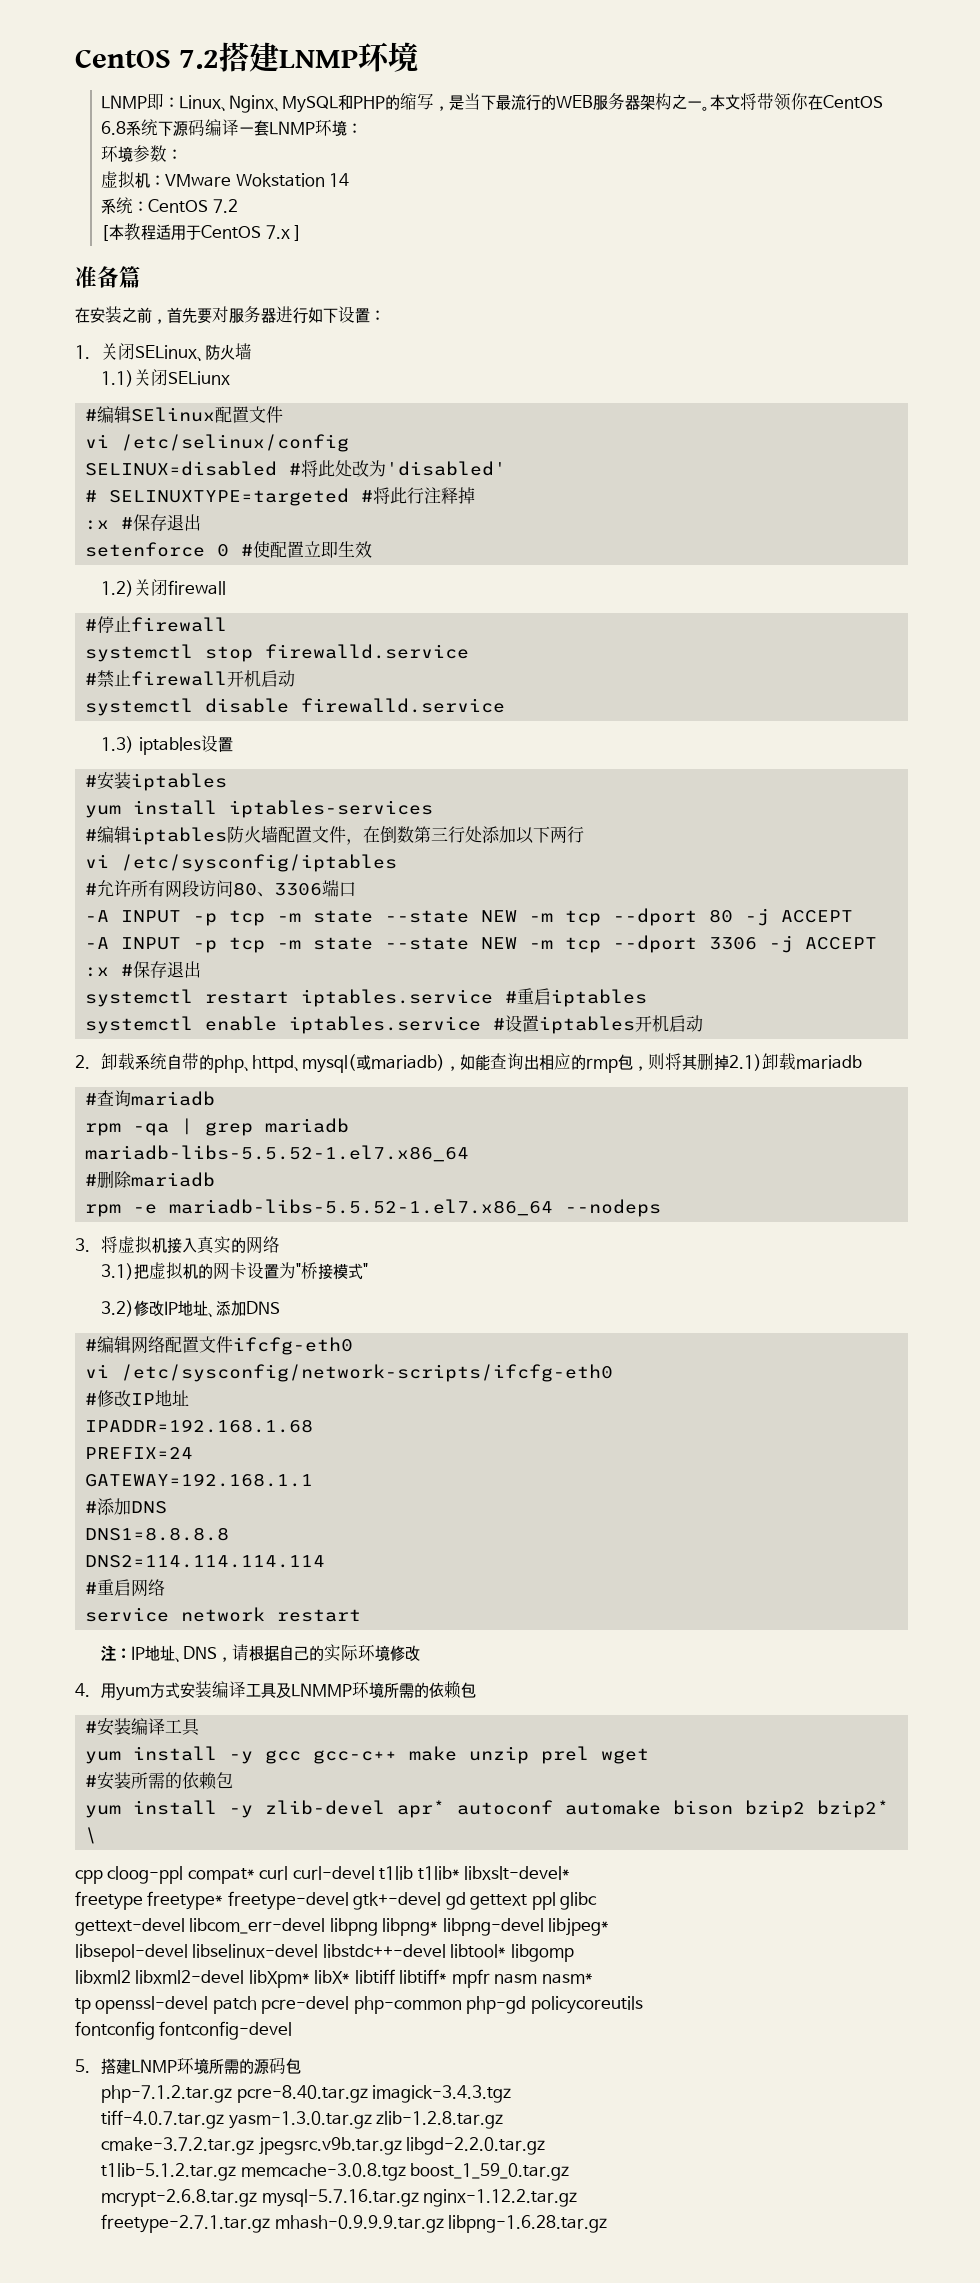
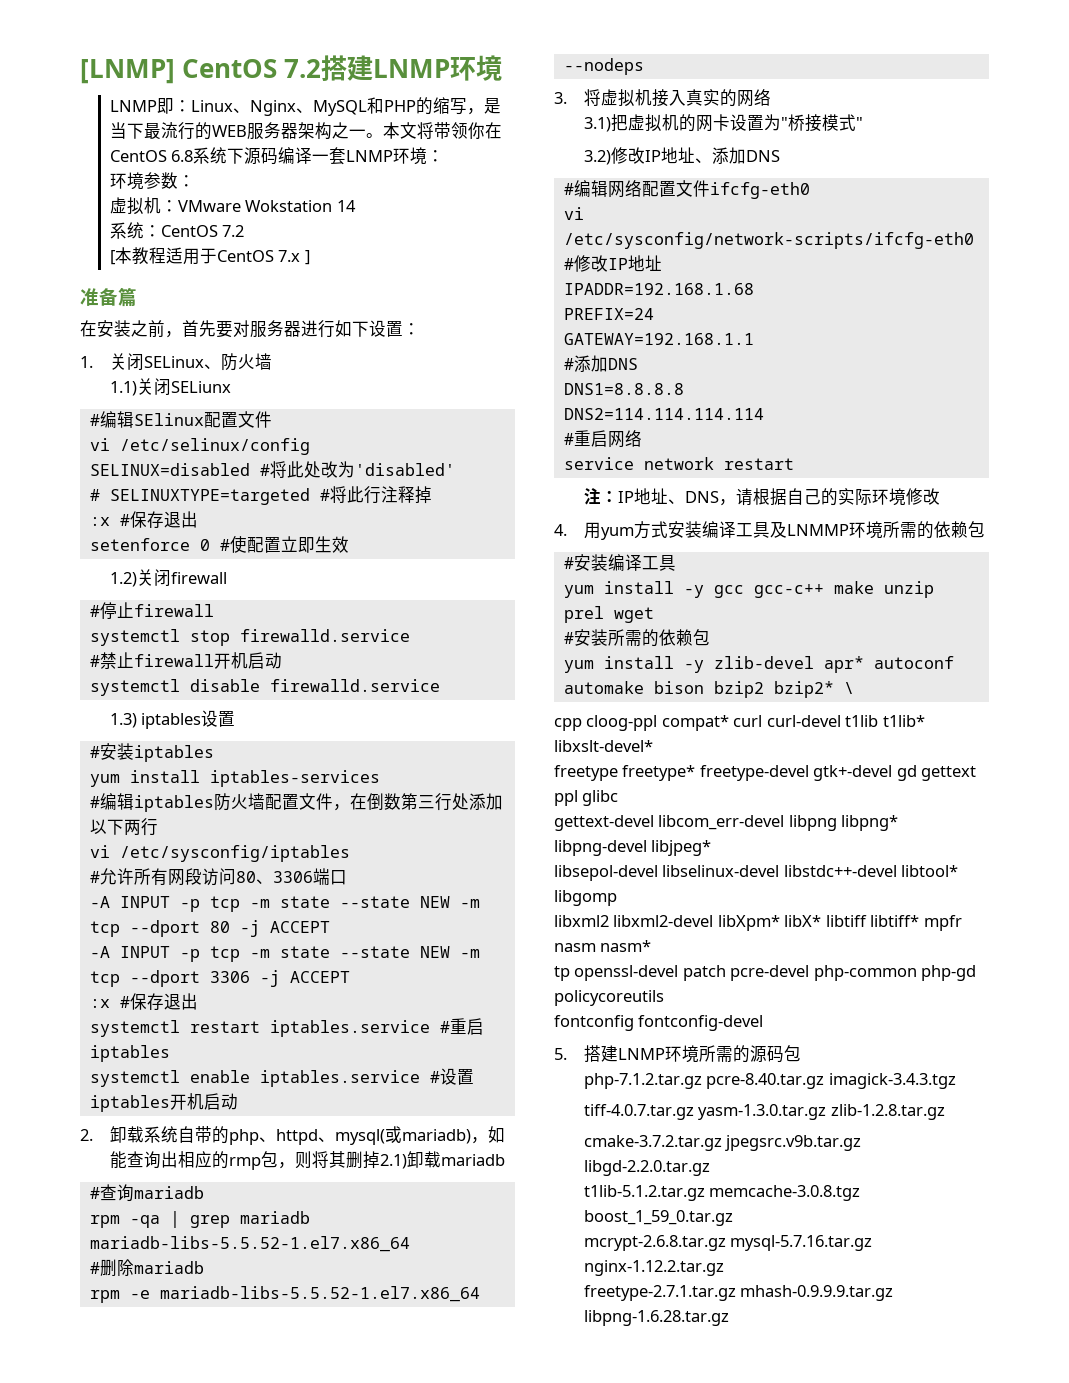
(75, 58) none -> [80,59,175,84] [LNMP]

